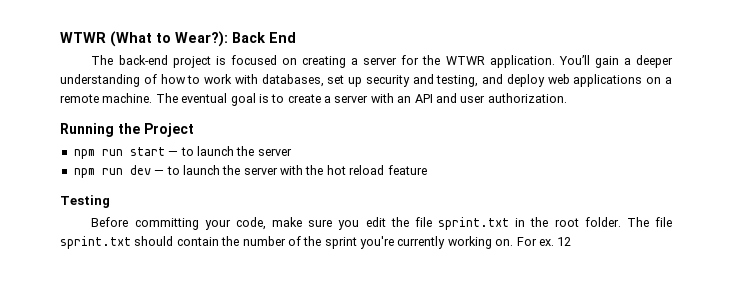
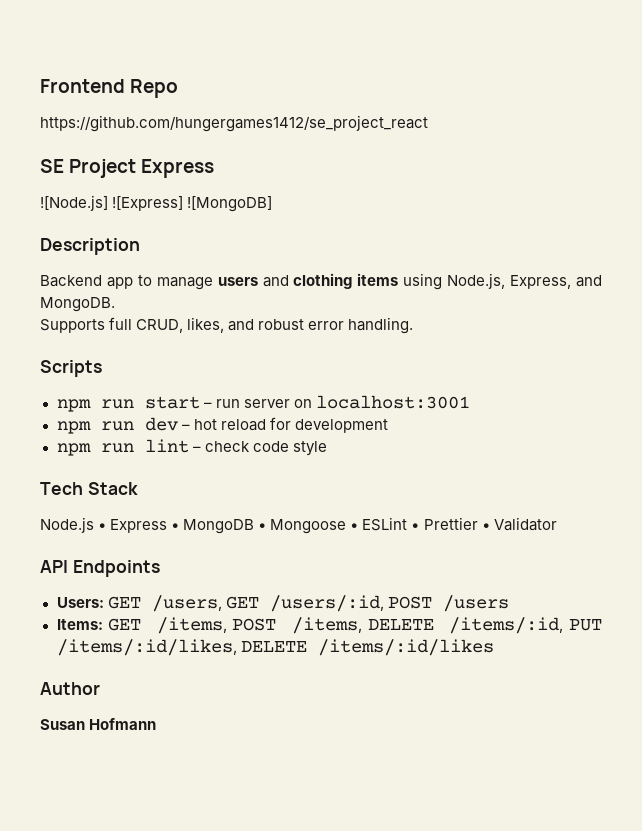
[60,31,296,47] [91,55,674,68] [60,74,672,87] [60,93,567,106] [60,123,194,137] WTWR (What to Wear?): Back End // The back-end project is focused on creating a server for the WTWR application. You’ll gain a deeper understanding of how to work with databases, set up security and testing, and deploy web applications on a remote machine. The eventual goal is to create a server with an API and user authorization. // Running the Project -> [40,79,179,98] [40,115,428,132] [40,159,215,178] [40,195,273,212] [40,238,140,255] [40,273,603,290] [40,297,115,312] [40,317,414,334] [40,360,102,377] Frontend Repo // https://github.com/hungergames1412/se_project_react // SE Project Express // ![Node.js] ![Express] ![MongoDB] // Description // Backend app to manage users and clothing items using Node.js, Express, and MongoDB. // Supports full CRUD, likes, and robust error handling. // Scripts
[168,146,292,156] — to launch the server -> [203,395,470,409] – run server on localhost:3001
[154,165,427,175] [60,195,110,208] [91,217,673,230] [60,236,572,249] — to launch the server with the hot reload feature // Testing // Before committing your code, make sure you edit the file sprint.txt in the root folder. The file sprint.txt should contain the number of the sprint you're currently working on. For ex. 12 -> [181,417,388,433] [56,439,327,456] [40,482,138,495] [40,517,557,534] [40,560,160,577] [56,595,509,612] [56,617,602,634] [56,639,494,656] [40,682,100,695] [40,718,157,730] – hot reload for development // npm run lint – check code style // Tech Stack // Node.js • Express • MongoDB • Mongoose • ESLint • Prettier • Validator // API Endpoints // Users: GET /users, GET /users/:id, POST /users // Items: GET /items, POST /items, DELETE /items/:id, PUT /items/:id/likes, DELETE /items/:id/likes // Author // Susan Hofmann

